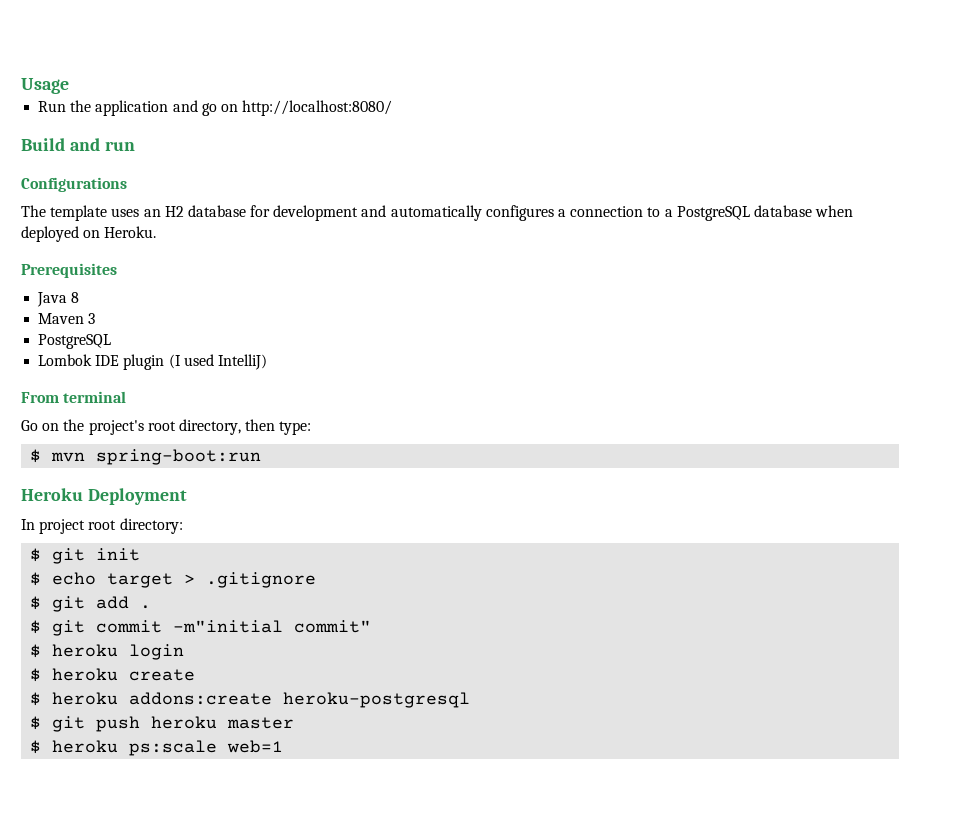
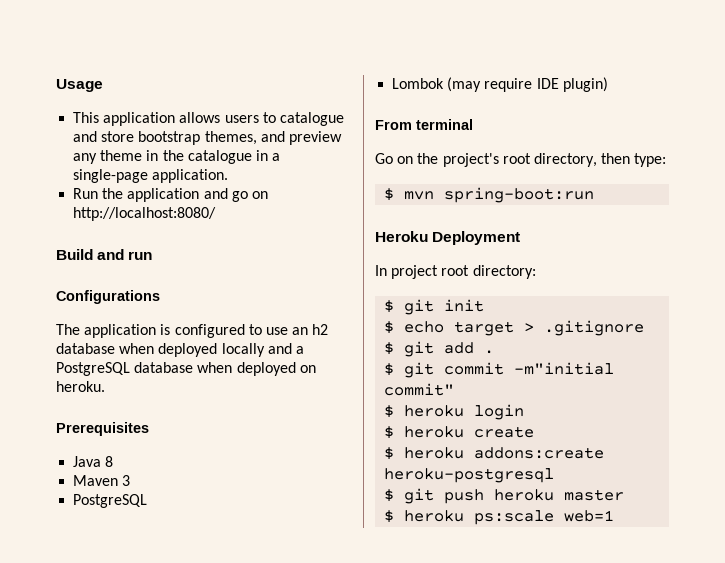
(69, 86) none -> [73,112,344,126] [73,131,342,145] [73,150,281,164] [73,169,229,183] // This application allows users to catalogue and store bootstrap themes, and preview any theme in the catalogue in a single-page application.
[50,205,661,221] template uses an H2 database for development and automatically configures a connection to -> [84,324,329,338] [56,343,292,357] application is configured to use an h2 database when deployed locally and
[104,226,157,238] Heroku. -> [56,381,105,392] heroku.
[95,354,267,370] IDE plugin (I used IntelliJ) -> [447,77,608,92] (may require IDE plugin)

